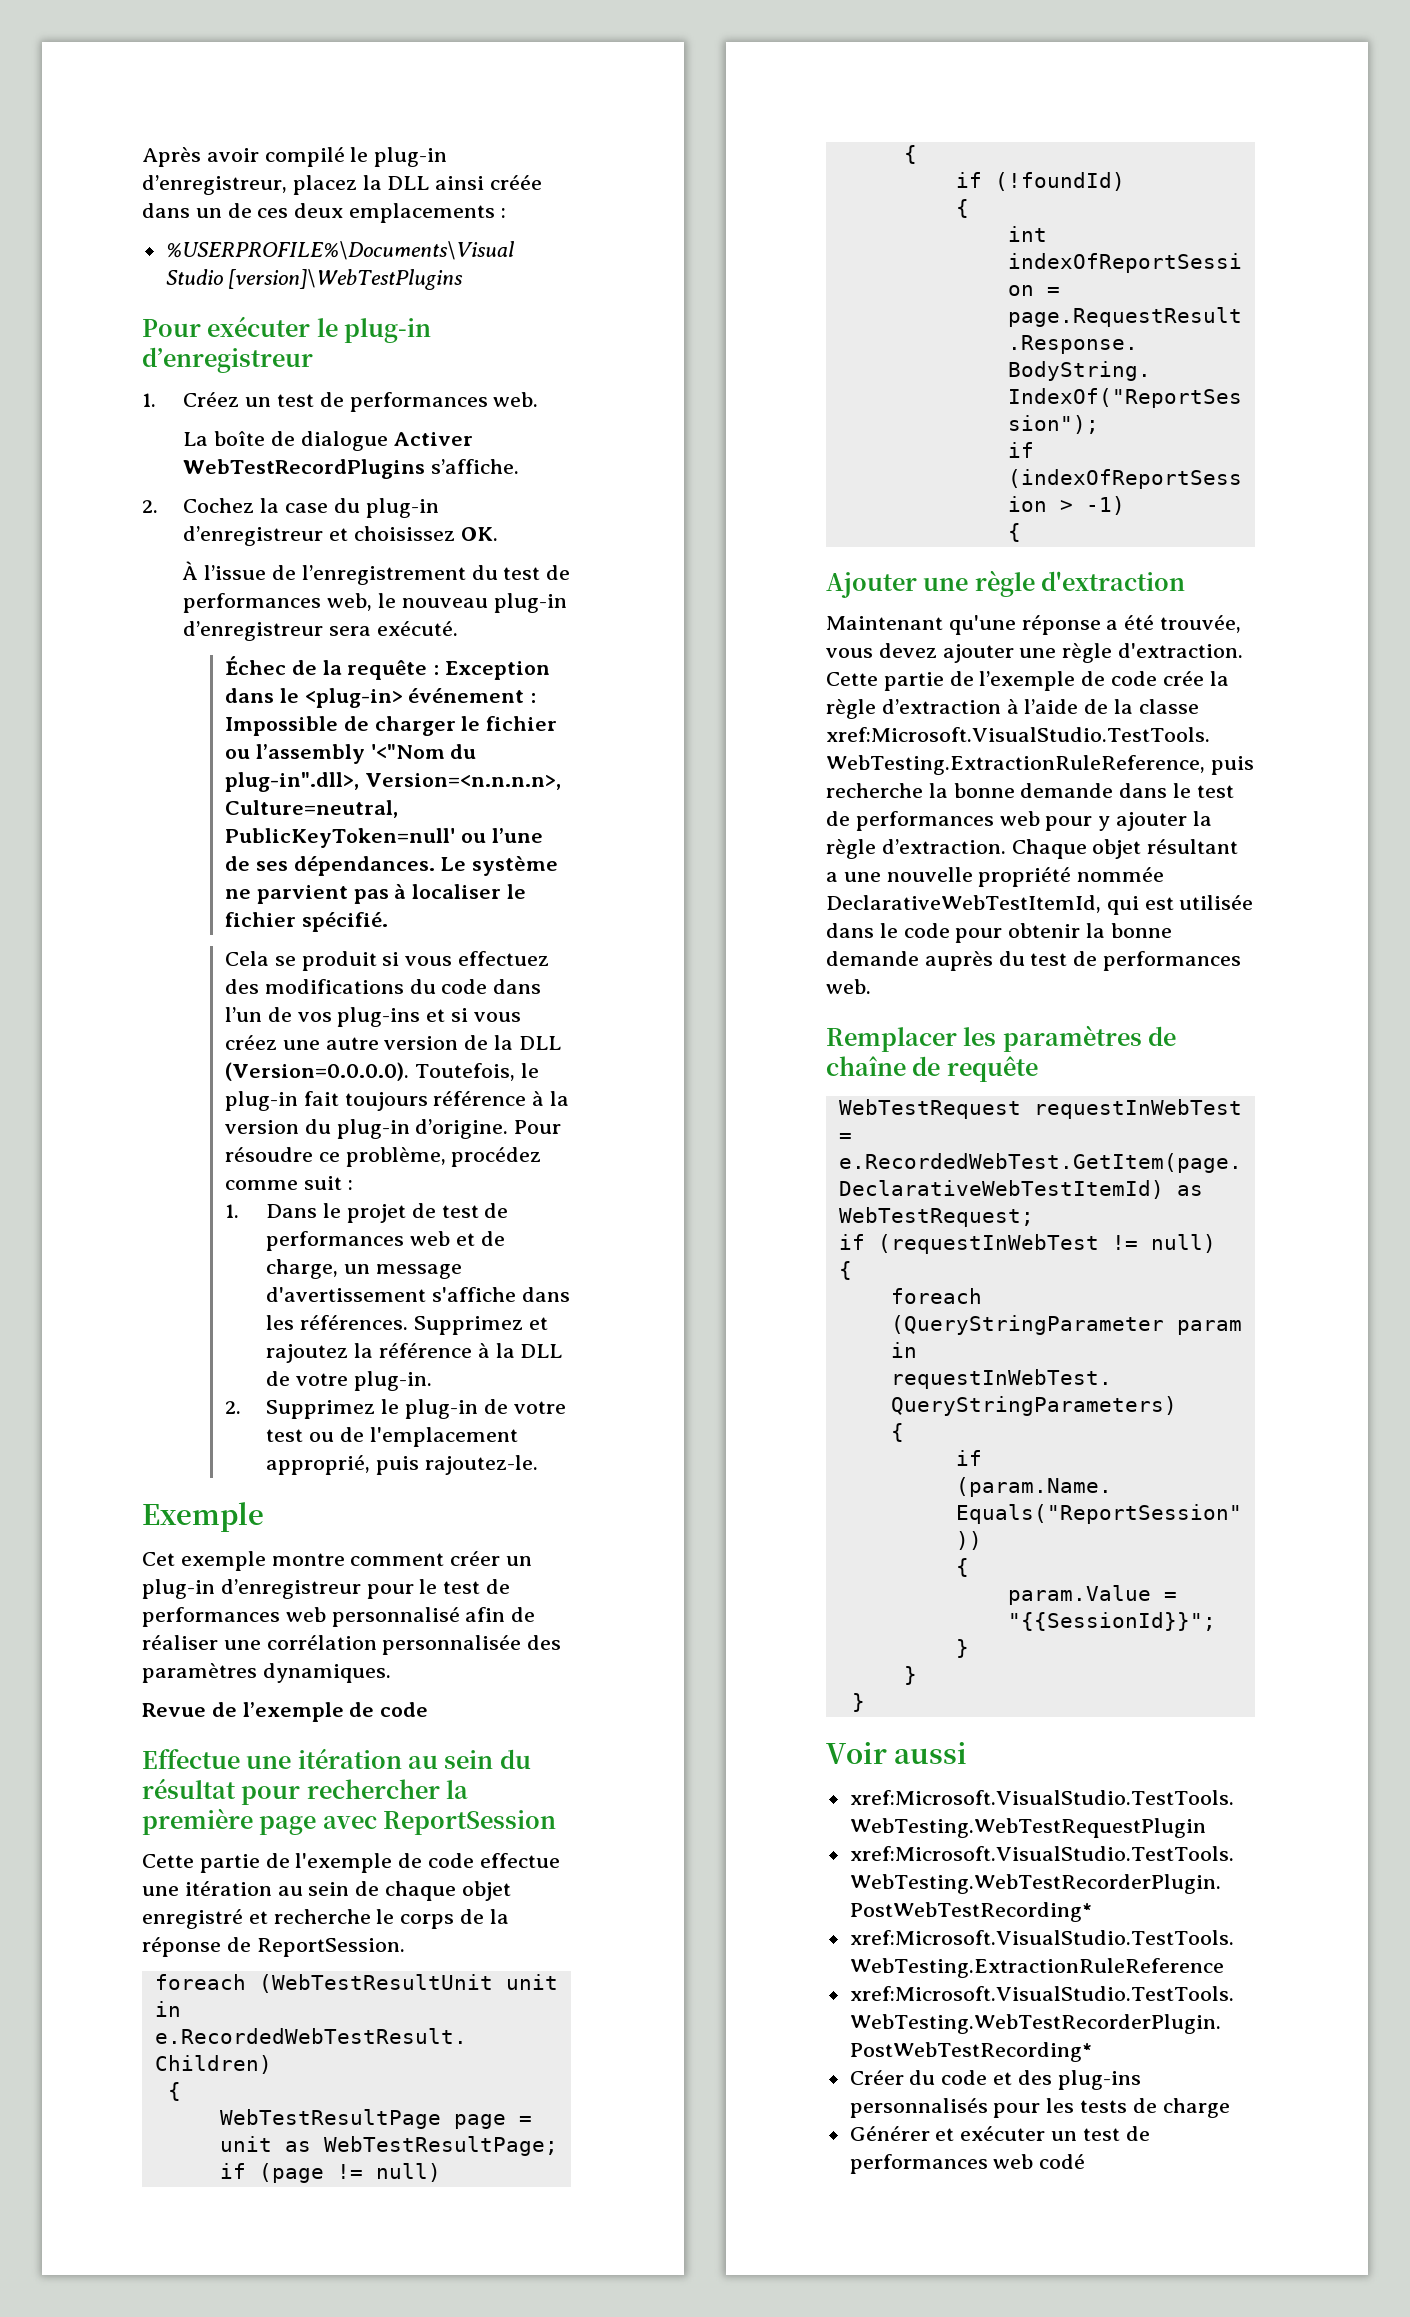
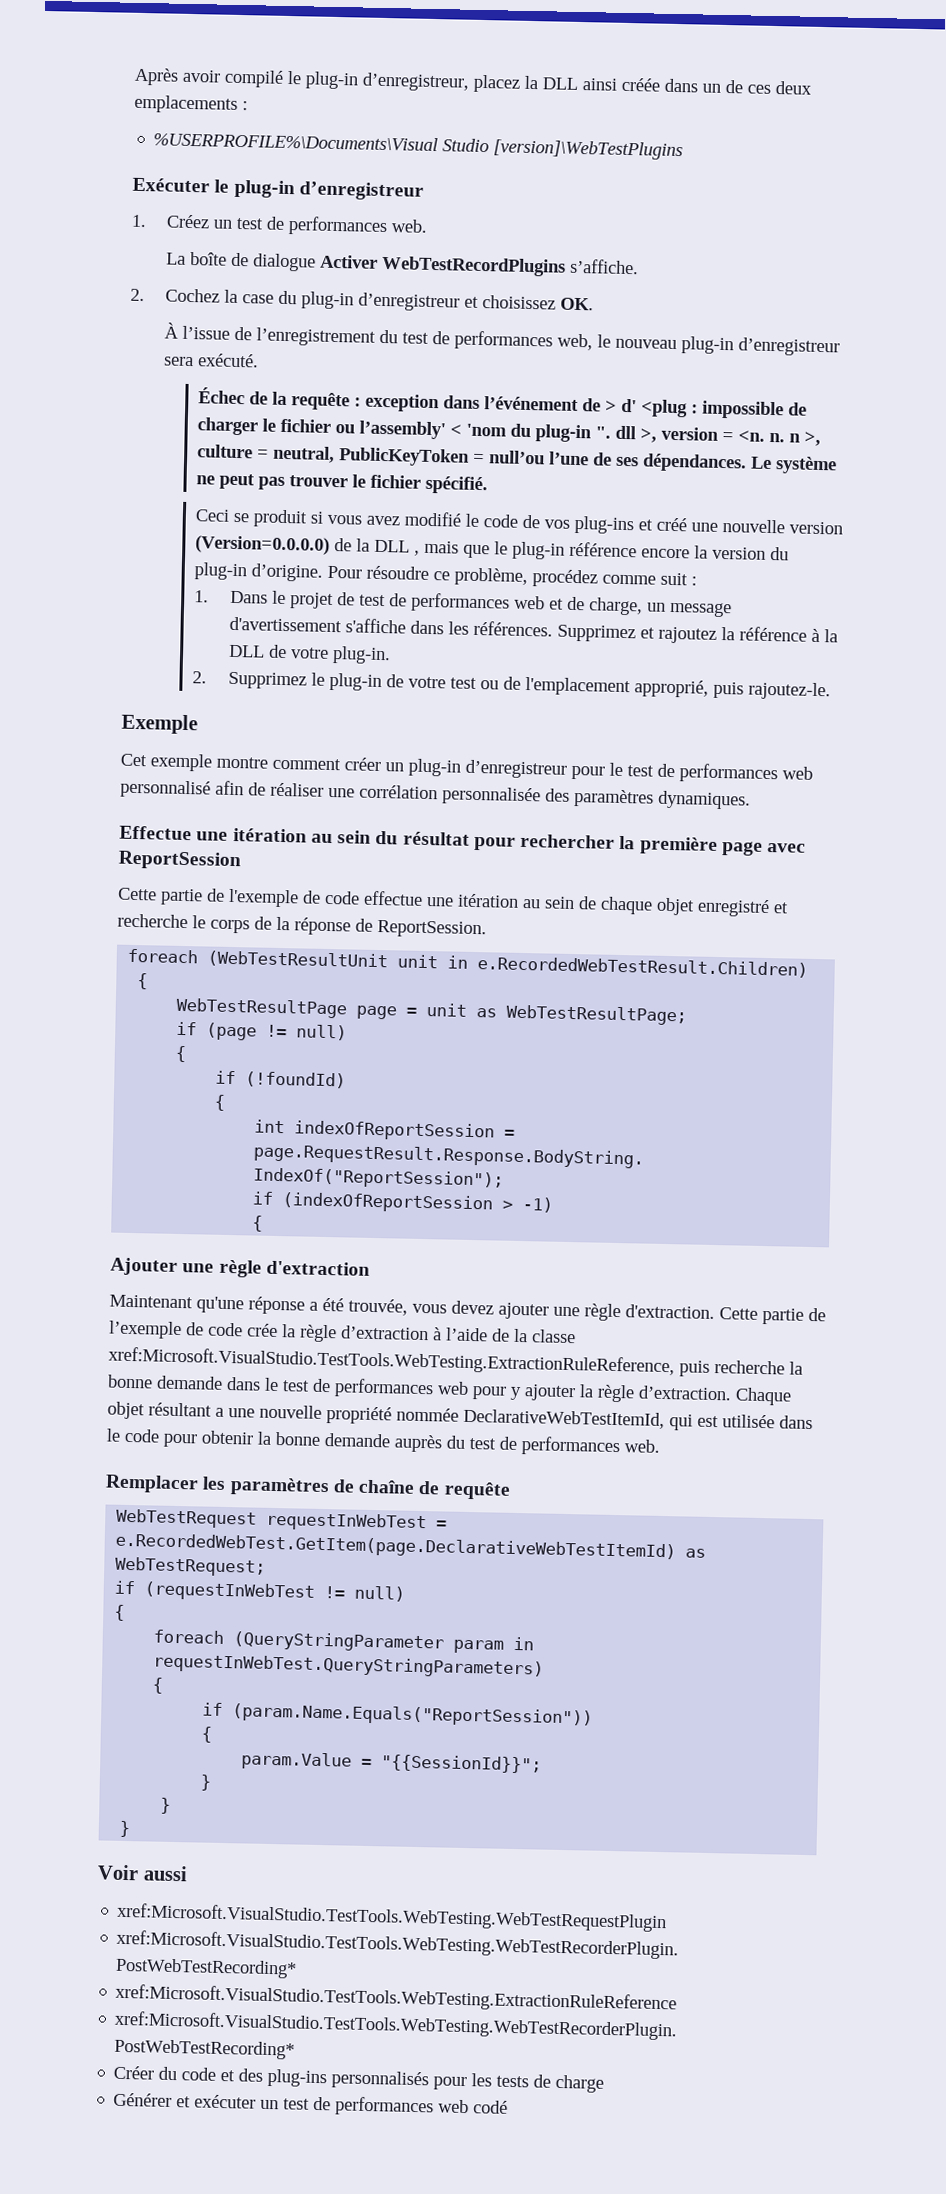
[142,316,311,337] Pour exécuter -> [132,177,210,193] Exécuter
[444,661,550,680] [224,688,537,708] [224,716,338,736] Exception dans le <plug-in> événement : Impossible -> [365,393,785,420] exception dans l’événement de > d' <plug : impossible
[255,744,477,764] [224,772,561,792] [224,800,398,818] [224,828,486,848] l’assembly '<"Nom du plug-in".dll>, Version=<n.n.n.n>, Culture=neutral, PublicKeyToken=null' ou -> [359,420,822,447] [197,444,546,467] l’assembly' < 'nom du plug-in ". dll >, version = <n. n. n >, culture = neutral, PublicKeyToken = null’ou
[256,884,502,904] parvient pas à localiser -> [219,473,349,491] peut pas trouver
[224,951,269,966] Cela -> [195,509,231,522] Ceci
[457,951,549,966] [224,979,542,994] [224,1007,521,1027] [224,1035,561,1050] [224,1062,539,1081] [224,1091,545,1111] effectuez des modifications du code dans l’un de vos plug-ins et si vous créez une autre version de la DLL (Version=0.0.0.0). Toutefois, le plug-in fait toujours référence à -> [366,511,844,535] [195,535,691,560] avez modifié le code de vos plug-ins et créé une nouvelle version (Version=0.0.0.0) de la DLL , mais que le plug-in référence encore
[142,1702,429,1722] // Revue de l’exemple de code -> (751, 800) none

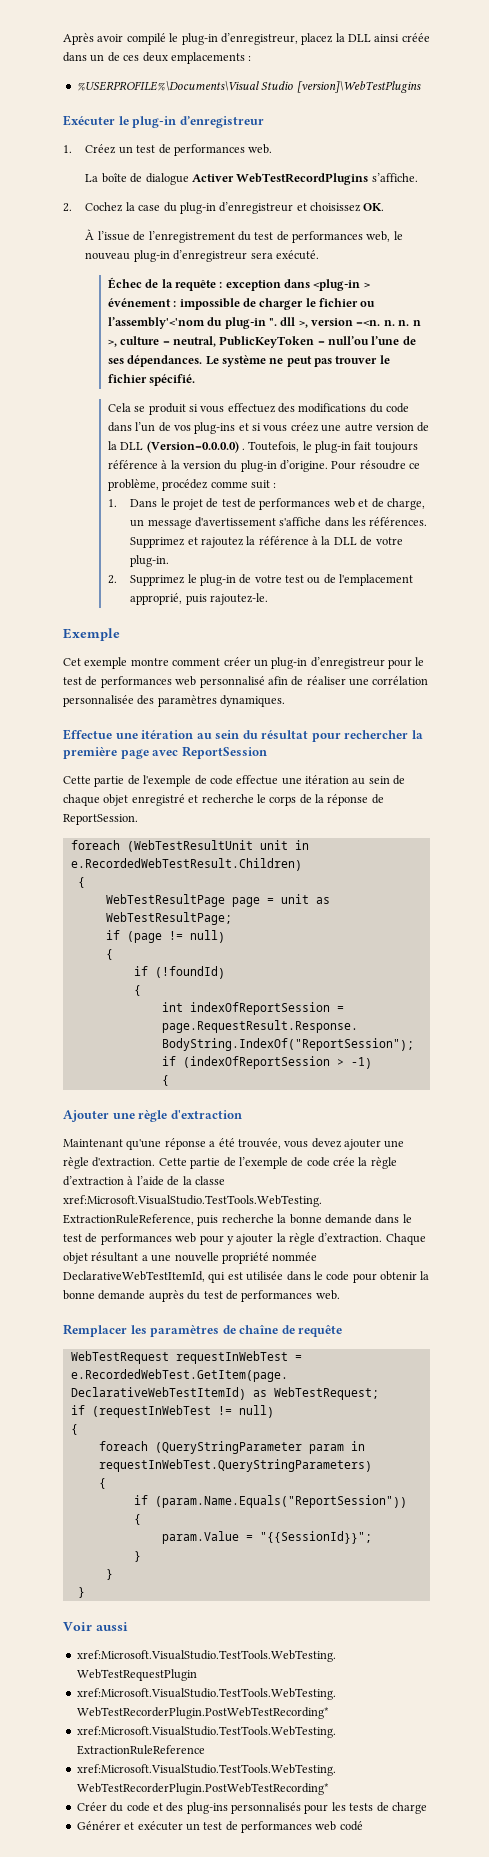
[484,396,689,418] l’événement de > d' <plug -> [313,279,370,291] [107,298,171,307] <plug-in > événement
[359,420,508,440] l’assembly' < 'nom -> [107,317,205,329] l’assembly'<'nom
[722,430,766,442] = <n. -> [356,320,395,326] =<n. n.
[195,509,231,522] Ceci -> [107,403,131,412] Cela
[366,511,844,535] [195,535,691,560] avez modifié le code de vos plug-ins et créé une nouvelle version (Version=0.0.0.0) de la DLL , mais que le plug-in référence encore -> [227,403,410,413] [107,422,430,434] [107,441,418,453] [107,460,168,469] effectuez des modifications du code dans l’un de vos plug-ins et si vous créez une autre version de la DLL (Version=0.0.0.0) . Toutefois, le plug-in fait toujours référence à

